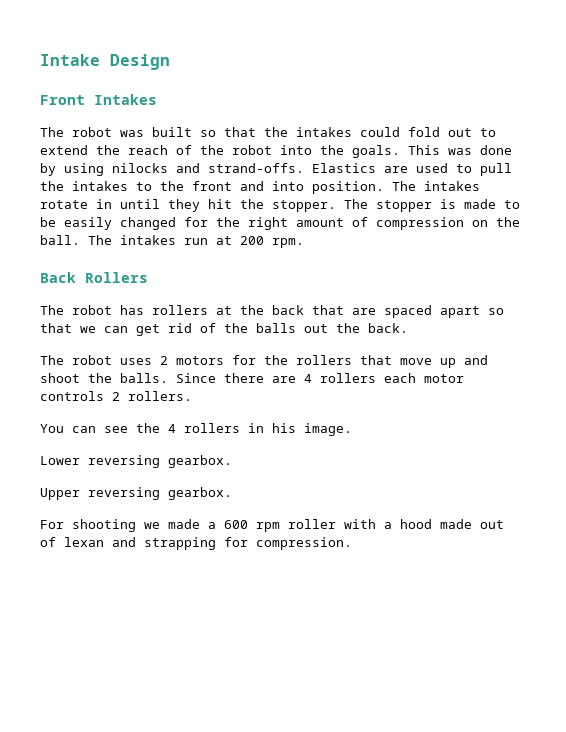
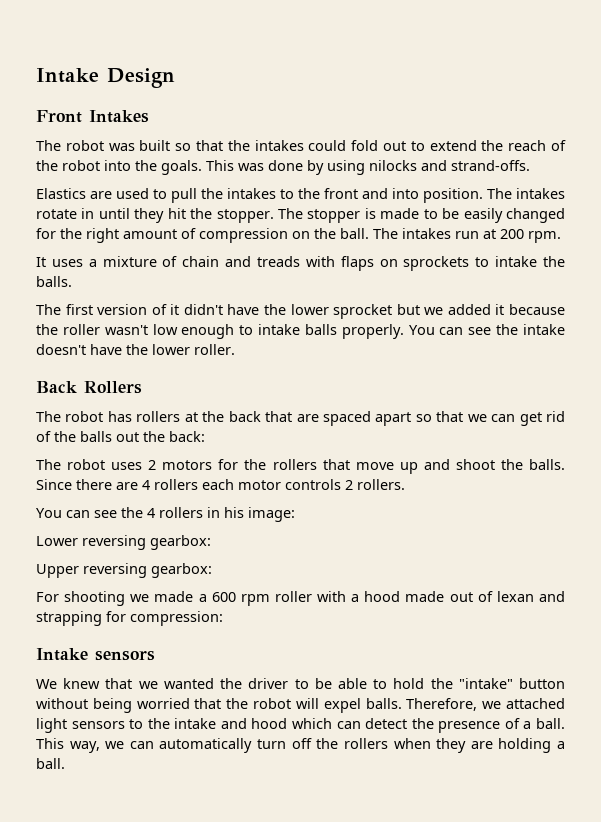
(304, 168) none -> (530, 165) //
(304, 243) none -> [36,256,565,271] [36,276,72,287] [36,304,565,319] [36,324,566,339] [36,344,235,355] // It uses a mixture of chain and treads with flaps on sprockets to intake the balls. // The first version of it didn't have the lower sprocket but we added it because the roller wasn't low enough to intake balls properly. You can see the intake doesn't have the lower roller.
[368,323,408,333] back. -> [169,431,205,442] back:
[304,423,352,436] image. -> [248,507,295,522] image:
[168,455,232,468] gearbox. -> [150,535,211,550] gearbox:
[168,487,232,500] gearbox. -> [151,563,212,578] gearbox:
[256,537,352,550] compression. -> [130,611,223,626] [36,648,155,661] [36,678,565,689] [36,698,565,713] [36,718,565,733] [36,738,566,753] [36,758,65,769] compression: // Intake sensors // We knew that we wanted the driver to be able to hold the "intake" button without being worried that the robot will expel balls. Therefore, we attached light sensors to the intake and hood which can detect the presence of a ball. This way, we can automatically turn off the rollers when they are holding a ball.

